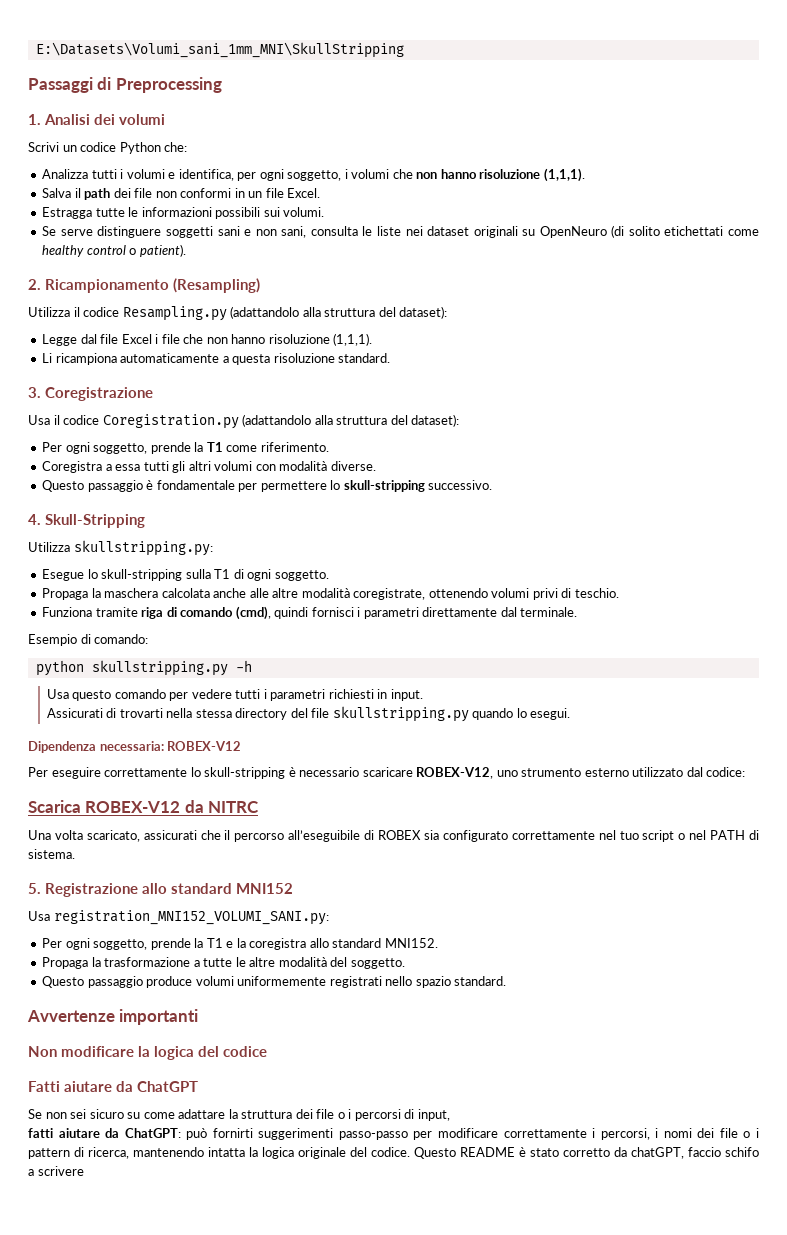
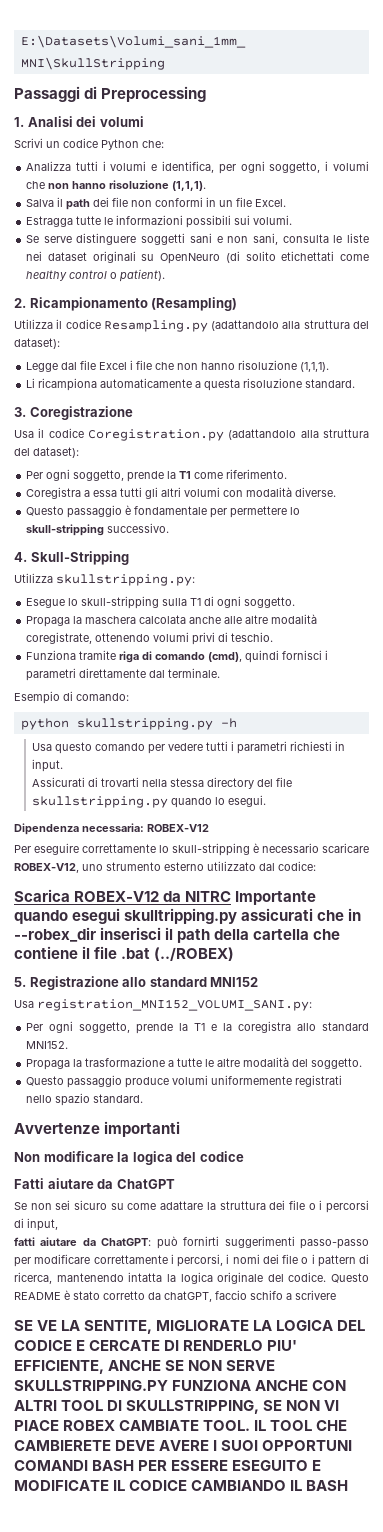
[28,830,760,842] [28,849,75,859] // Una volta scaricato, assicurati che il percorso all’eseguibile di ROBEX sia configurato correttamente nel tuo script o nel PATH di sistema. -> [235,891,317,905] [14,908,362,924] [14,927,341,943] [14,946,235,961] Importante quando esegui skulltripping.py assicurati che in --robex_dir inserisci il path della cartella che contiene il file .bat (../ROBEX)
(84, 1171) none -> [14,1320,366,1334] [14,1340,298,1351] [14,1360,276,1374] [14,1380,347,1391] [14,1400,340,1414] [14,1420,348,1431] [14,1440,353,1451] [14,1460,322,1471] [14,1480,349,1491] // SE VE LA SENTITE, MIGLIORATE LA LOGICA DEL CODICE E CERCATE DI RENDERLO PIU' EFFICIENTE, ANCHE SE NON SERVE SKULLSTRIPPING.PY FUNZIONA ANCHE CON ALTRI TOOL DI SKULLSTRIPPING, SE NON VI PIACE ROBEX CAMBIATE TOOL. IL TOOL CHE CAMBIERETE DEVE AVERE I SUOI OPPORTUNI COMANDI BASH PER ESSERE ESEGUITO E MODIFICATE IL CODICE CAMBIANDO IL BASH

